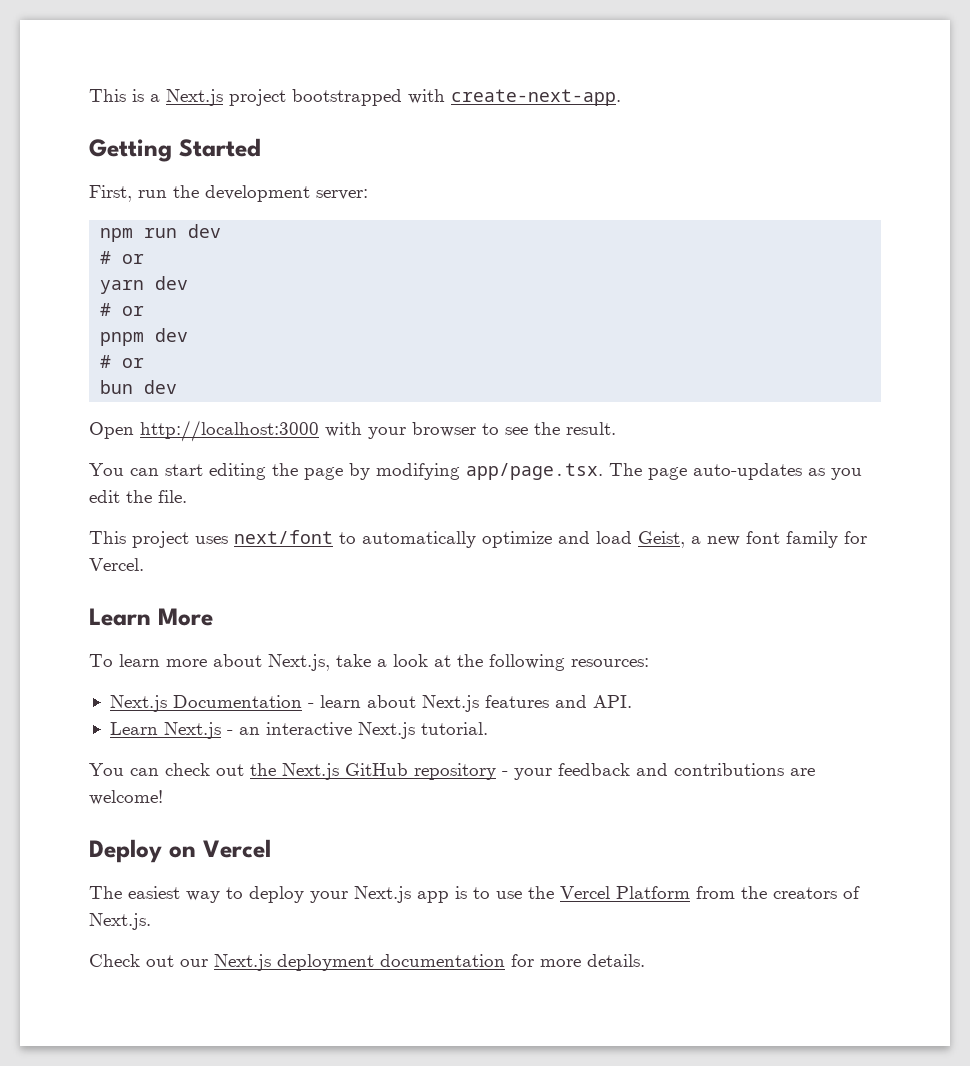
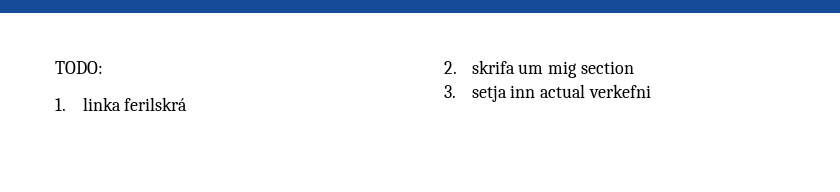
[89,89,621,106] [89,138,261,162] [89,185,368,202] [100,224,222,242] [100,251,145,264] [100,276,189,294] [100,303,145,316] [100,328,189,346] [100,355,145,368] [100,380,178,394] [89,420,616,442] [89,463,862,480] [89,490,187,503] [89,530,867,548] [89,558,144,571] [89,608,213,626] [89,654,649,671] [109,695,632,712] [109,722,488,739] [89,763,815,780] [89,790,163,805] [89,839,271,863] [89,886,860,903] [89,913,151,930] [89,954,645,971] This is a Next.js project bootstrapped with create-next-app. // Getting Started // First, run the development server: // npm run dev // # or // yarn dev // # or // pnpm dev // # or // bun dev // Open http://localhost:3000 with your browser to see the result. // You can start editing the page by modifying app/page.tsx. The page auto-updates as you edit the file. // This project uses next/font to automatically optimize and load Geist, a new font family for Vercel. // Learn More // To learn more about Next.js, take a look at the following resources: // Next.js Documentation - learn about Next.js features and API. // Learn Next.js - an interactive Next.js tutorial. // You can check out the Next.js GitHub repository - your feedback and contributions are welcome! // Deploy on Vercel // The easiest way to deploy your Next.js app is to use the Vercel Platform from the creators of Next.js. // Check out our Next.js deployment documentation for more details. -> [55,61,103,74] [55,97,188,111] [444,60,634,78] [444,84,651,102] TODO: // 1. linka ferilskrá // 2. skrifa um mig section // 3. setja inn actual verkefni

